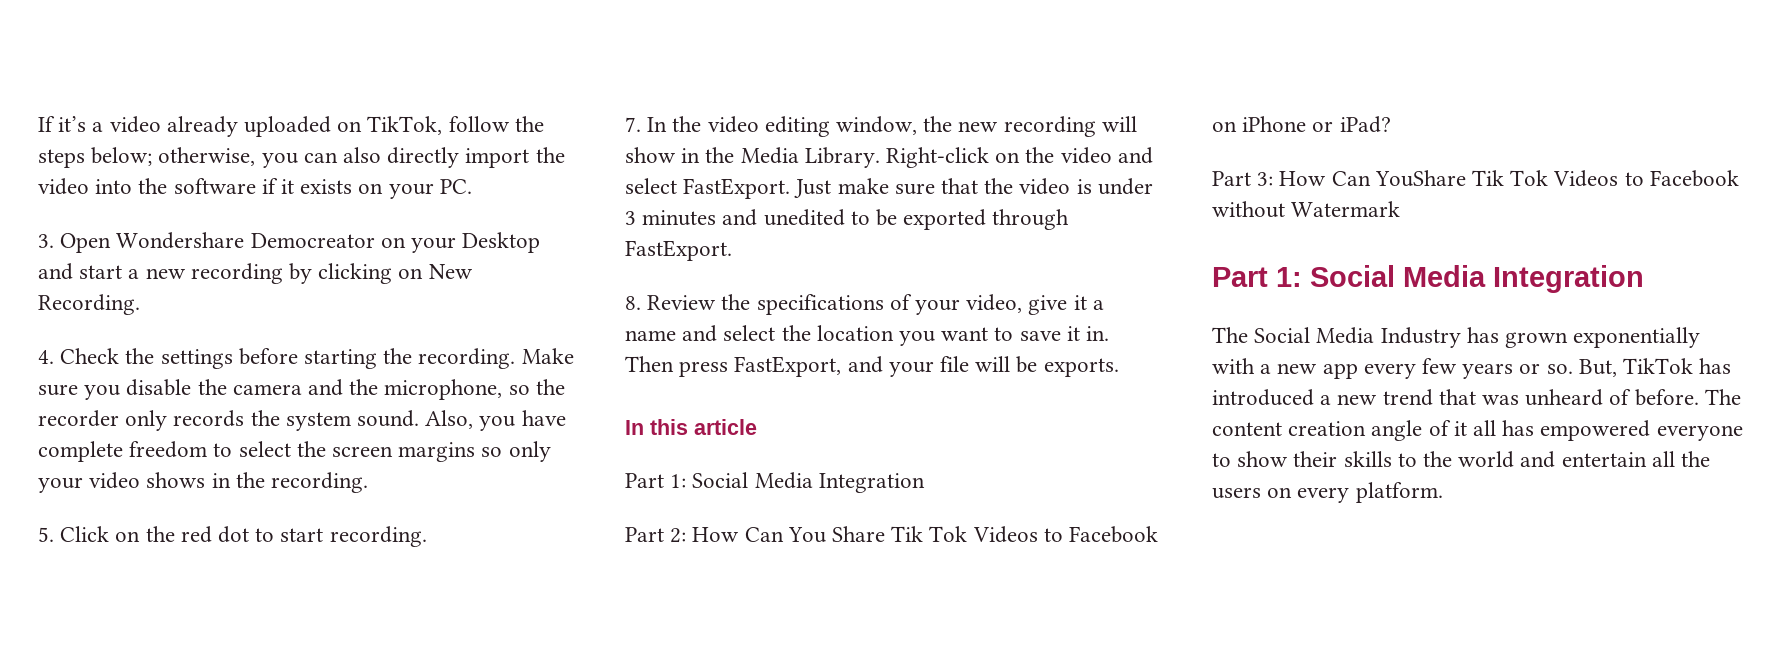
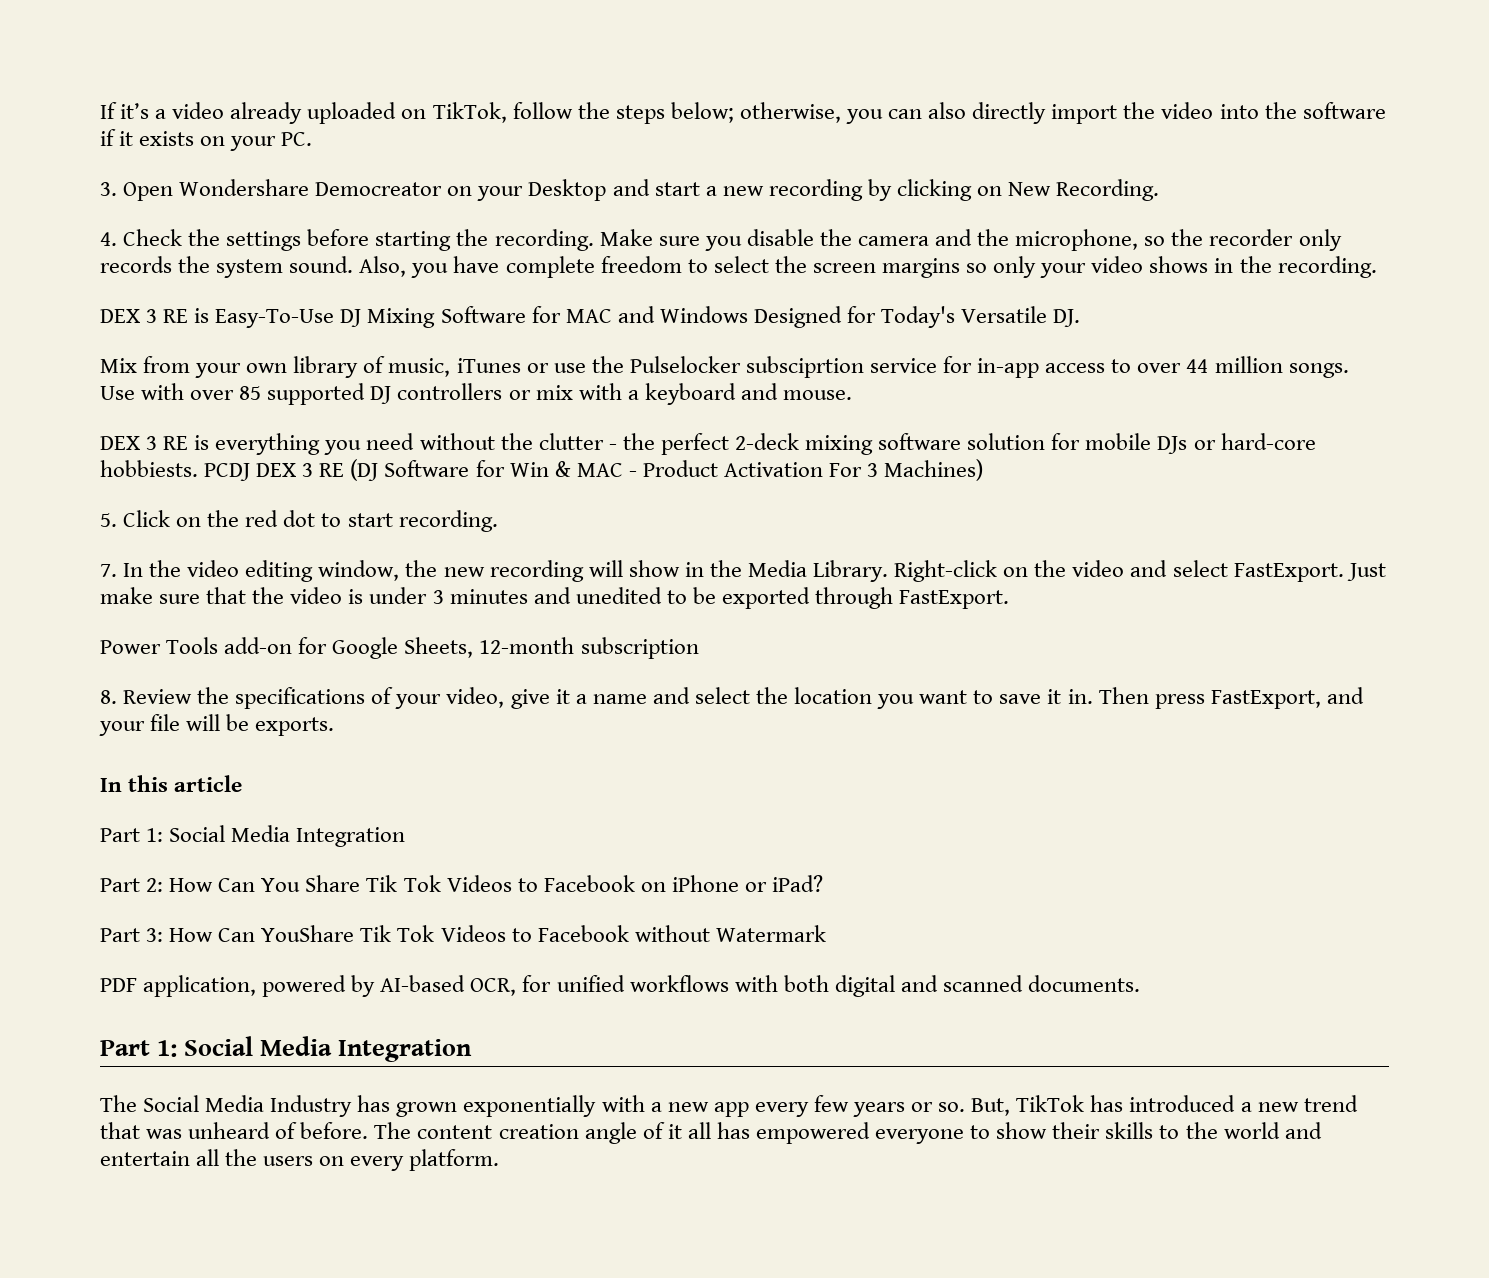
(369, 482) none -> [100,306,1081,328] [100,356,1349,378] [100,383,852,405] [100,433,1316,455] [100,459,984,481] // DEX 3 RE is Easy-To-Use DJ Mixing Software for MAC and Windows Designed for Today's Versatile DJ. // Mix from your own library of music, iTunes or use the Pulselocker subsciprtion service for in-app access to over 44 million songs. Use with over 85 supported DJ controllers or mix with a keyboard and mouse. // DEX 3 RE is everything you need without the clutter - the perfect 2-deck mixing software solution for mobile DJs or hard-core hobbiests. PCDJ DEX 3 RE (DJ Software for Win & MAC - Product Activation For 3 Machines)
(732, 250) none -> [100,637,699,659] // Power Tools add-on for Google Sheets, 12-month subscription
(1401, 209) none -> [100,975,1141,997] // PDF application, powered by AI-based OCR, for unified workflows with both digital and scanned documents.

